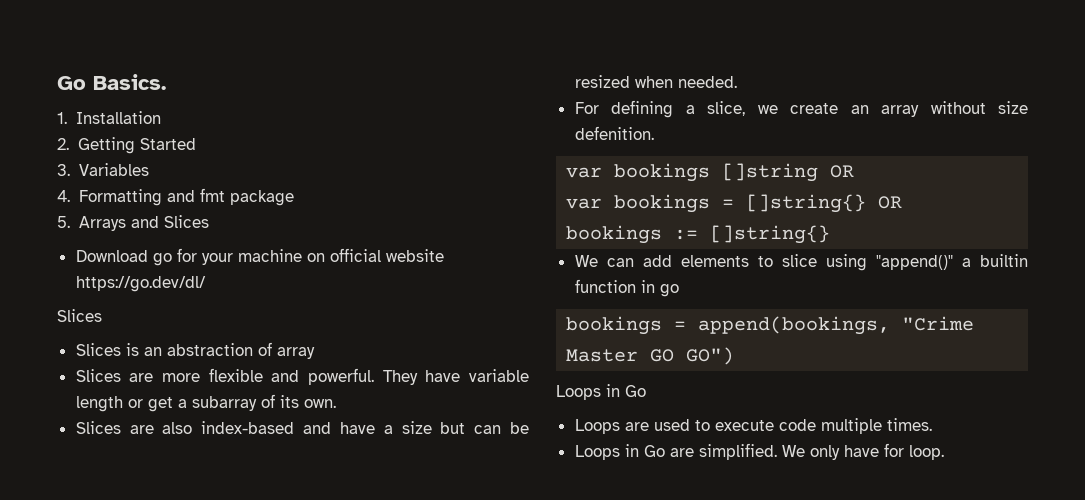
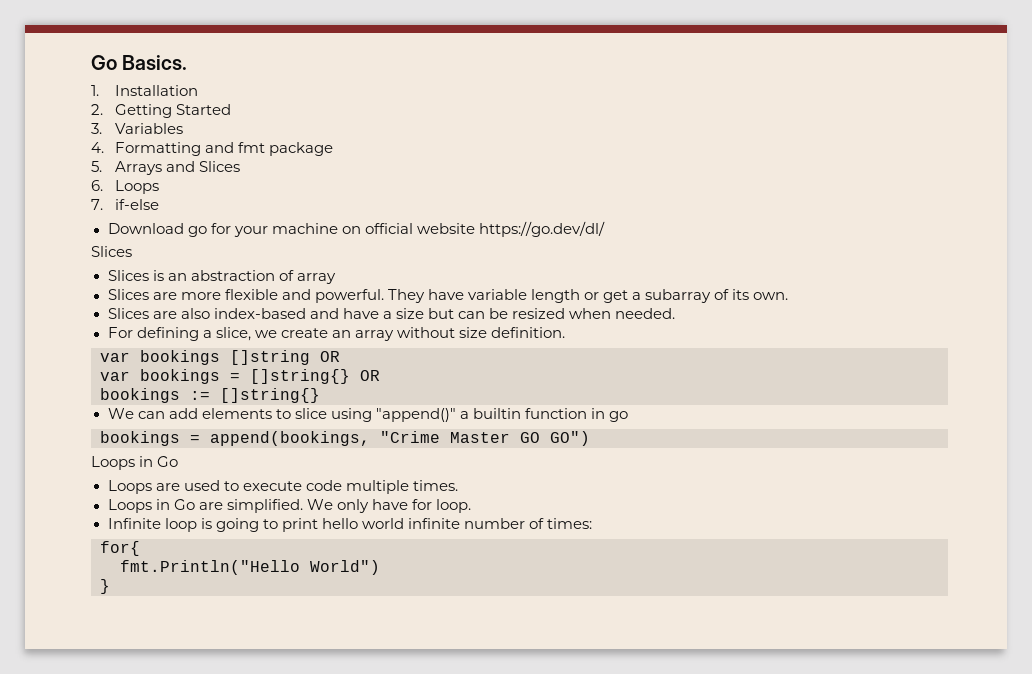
(209, 221) none -> [91,180,159,194] [91,199,159,210] // 6. Loops // 7. if-else
[574,126,654,140] defenition. -> [491,327,565,338] definition.
(944, 452) none -> [107,518,593,532] [100,541,140,556] [120,560,380,575] [100,579,110,594] // Infinite loop is going to print hello world infinite number of times: // for{ // fmt.Println("Hello World") // }

